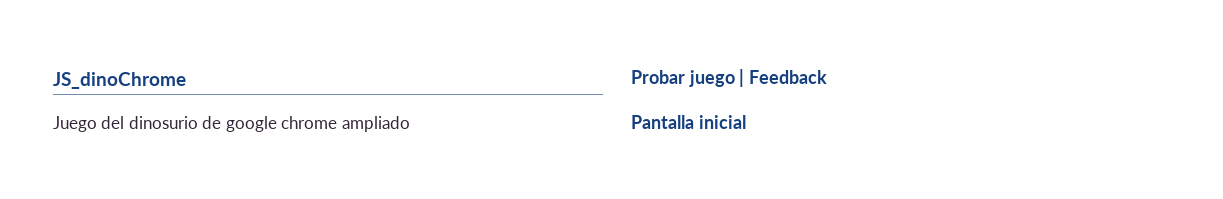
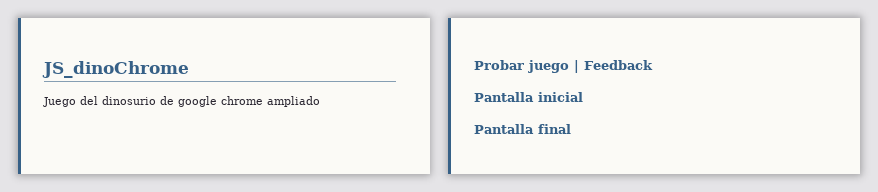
(746, 122) none -> [474,124,571,134] // Pantalla final

